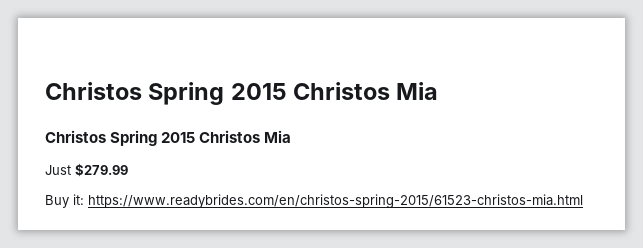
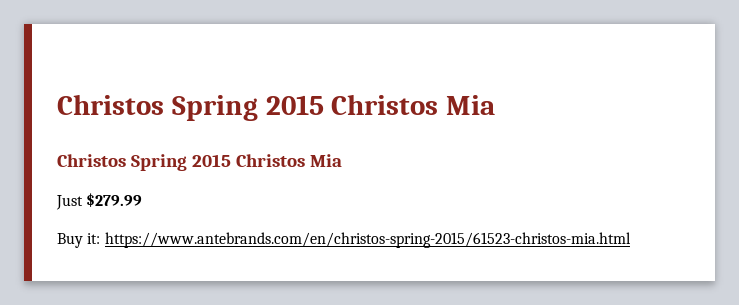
[88,194,583,208] https://www.readybrides.com/en/christos-spring-2015/61523-christos-mia.html -> [104,232,631,248] https://www.antebrands.com/en/christos-spring-2015/61523-christos-mia.html

